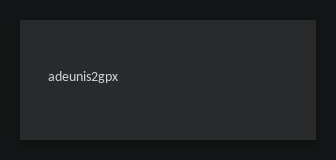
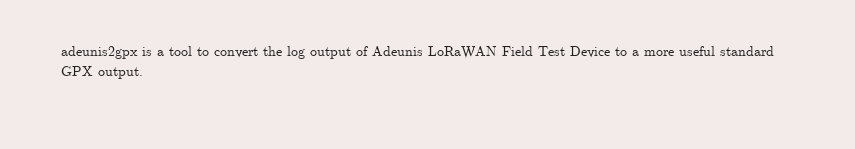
(118, 77) none -> [142,46,774,59] [61,66,143,79] is a tool to convert the log output of Adeunis LoRaWAN Field Test Device to a more useful standard GPX output.

